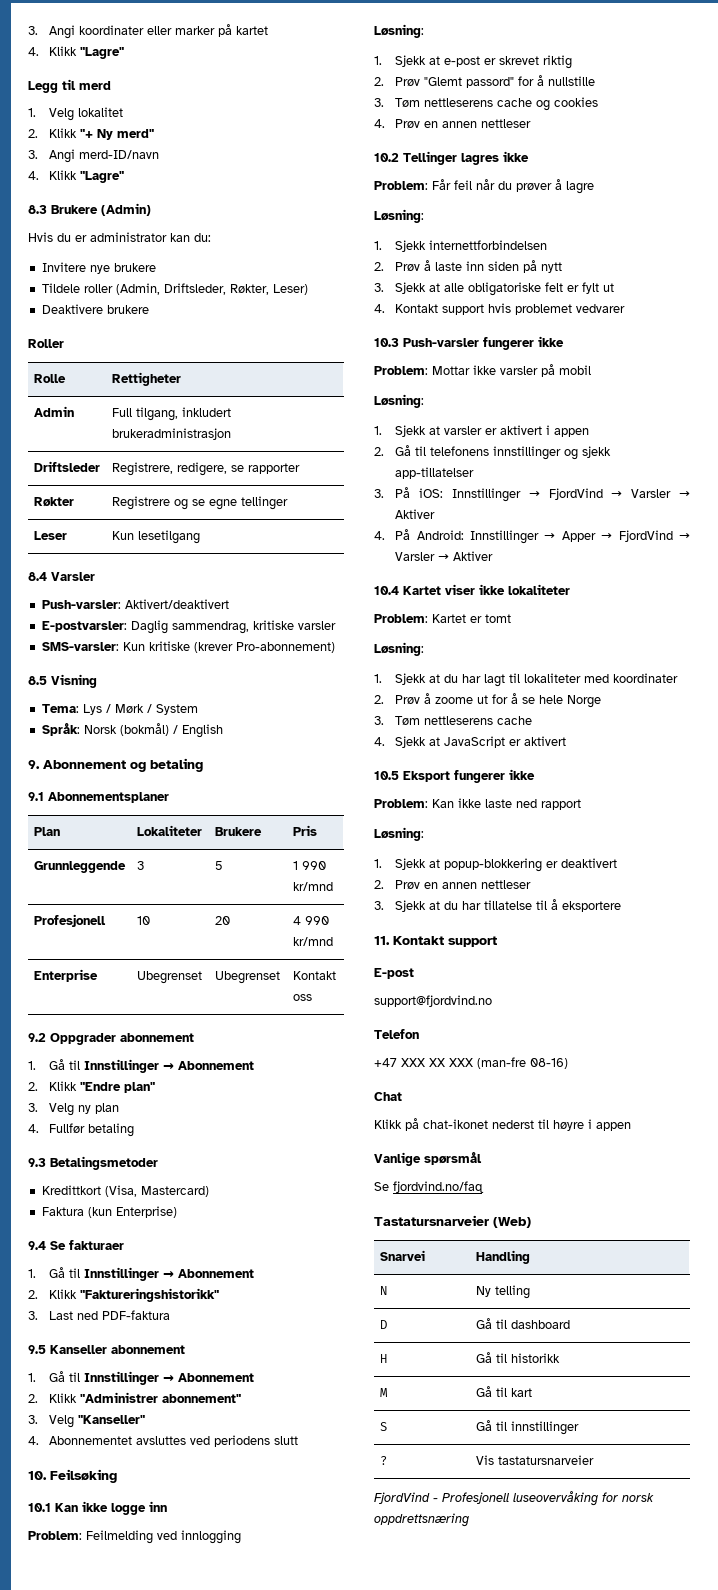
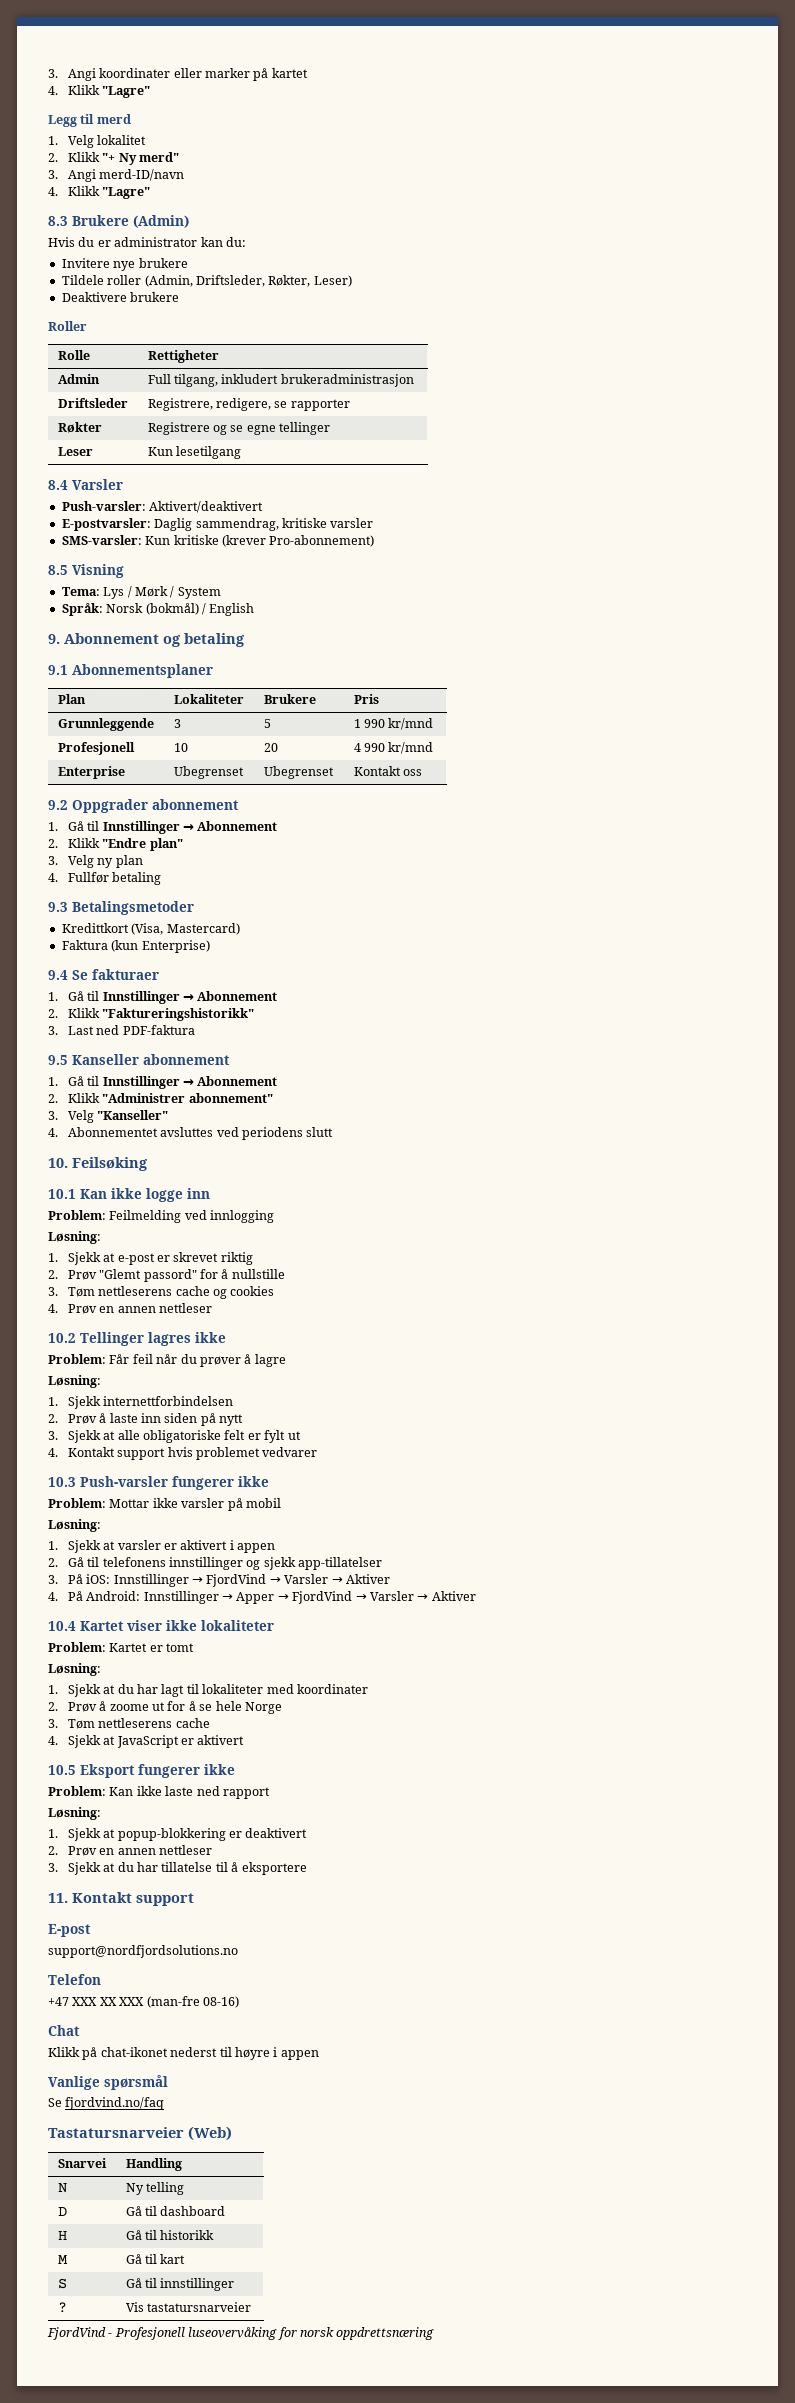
[374,995,492,1007] support@fjordvind.no -> [48,1945,238,1958] support@nordfjordsolutions.no

